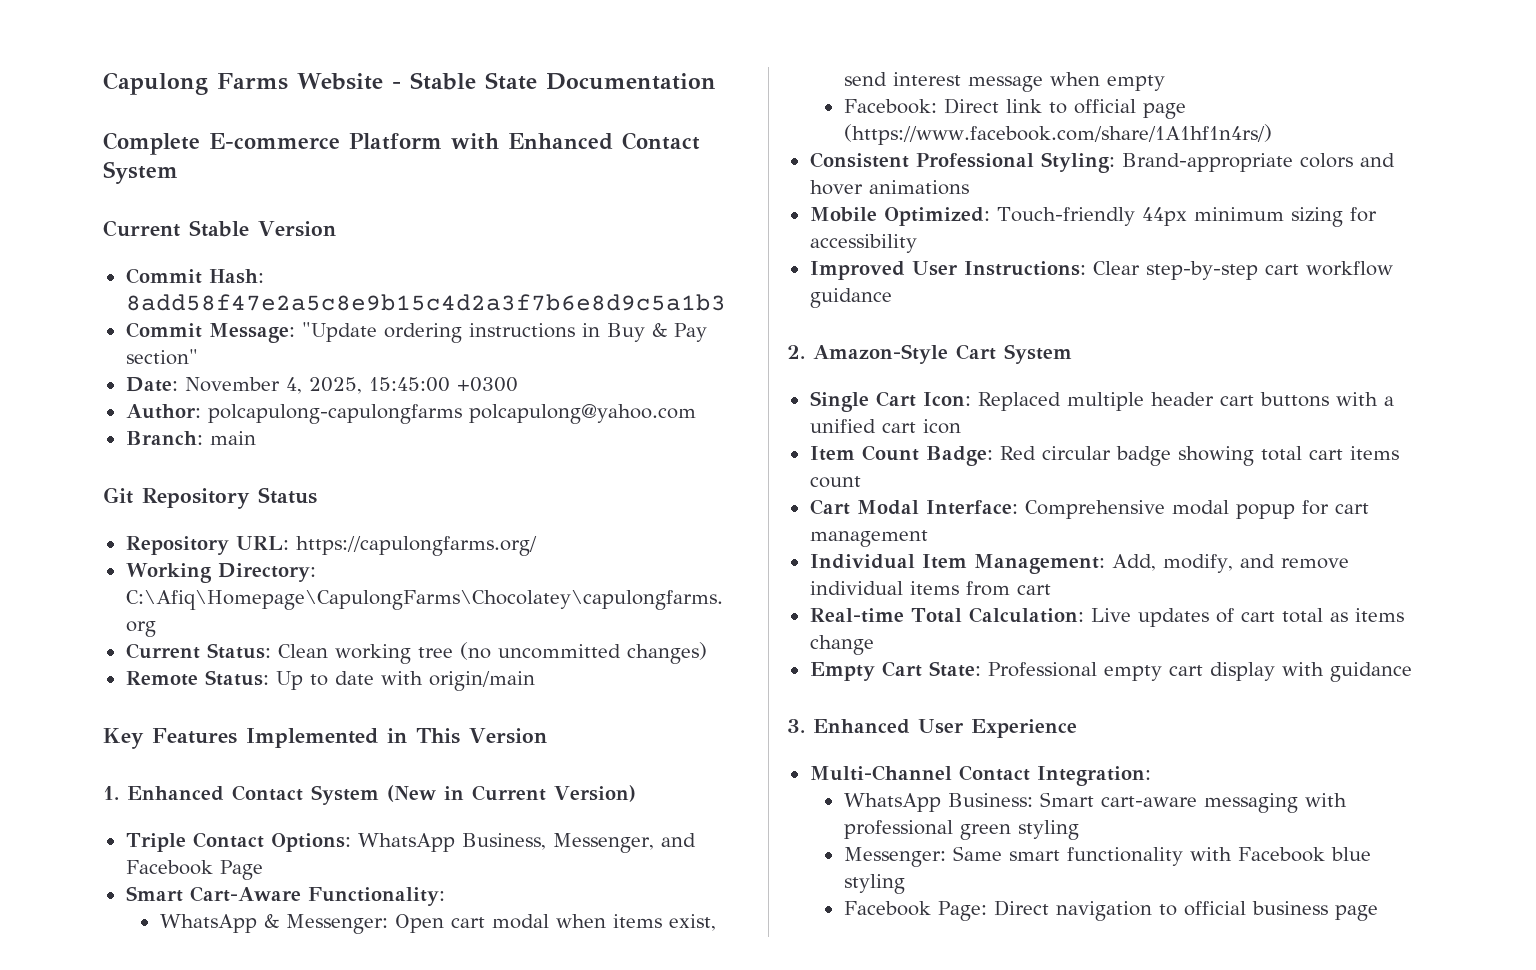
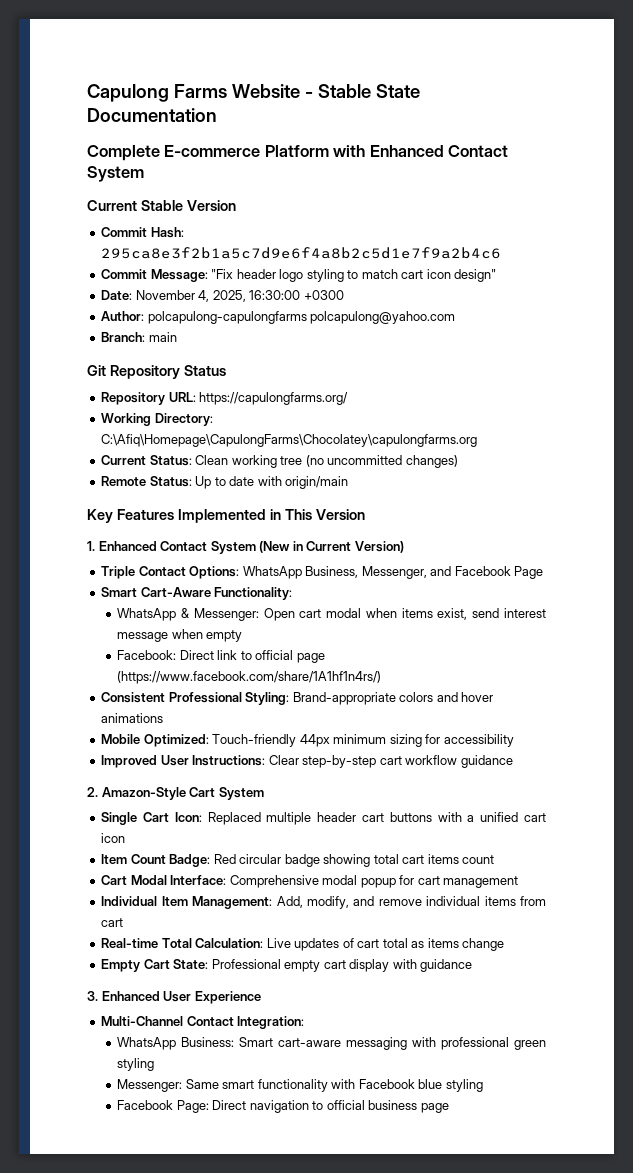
[125,294,726,311] 8add58f47e2a5c8e9b15c4d2a3f7b6e8d9c5a1b3 -> [101,247,502,259] 295ca8e3f2b1a5c7d9e6f4a8b2c5d1e7f9a2b4c6
[301,322,707,343] [125,349,198,365] "Update ordering instructions in Buy & Pay section" -> [211,269,497,282] "Fix header logo styling to match cart icon design"
[368,377,450,392] 15:45:00 -> [249,290,301,300] 16:30:00

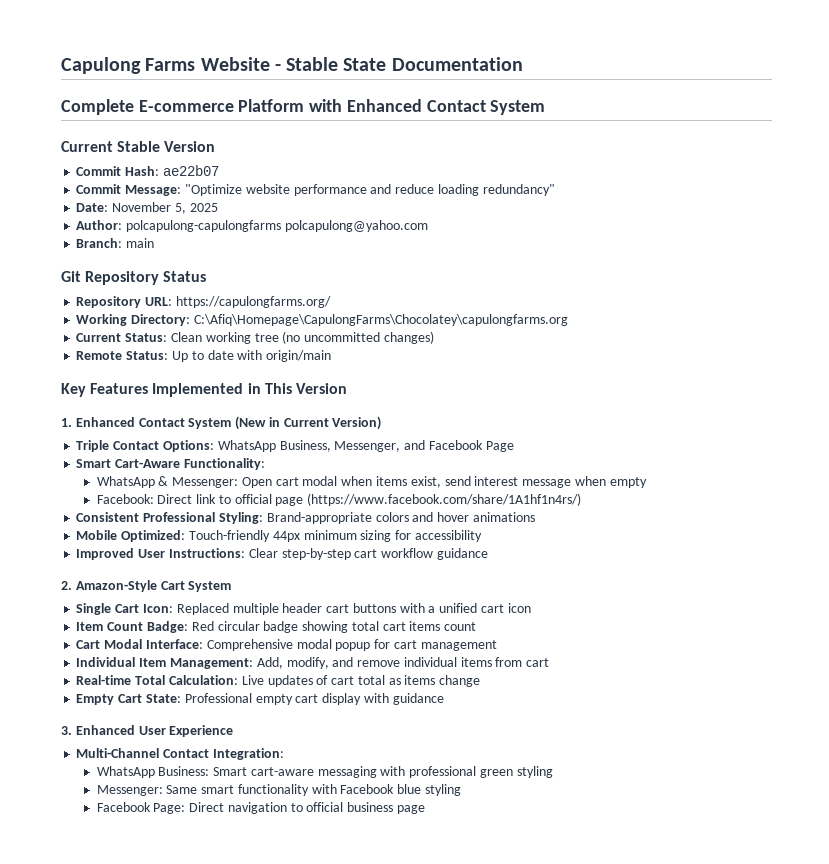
[101,247,502,259] 295ca8e3f2b1a5c7d9e6f4a8b2c5d1e7f9a2b4c6 -> [162,165,219,176] ae22b07
[211,269,497,282] [101,290,344,302] "Fix header logo styling to match cart icon design" // Date: November 4, 2025, 16:30:00 +0300 -> [184,184,555,196] [76,202,218,214] "Optimize website performance and reduce loading redundancy" // Date: November 5, 2025

